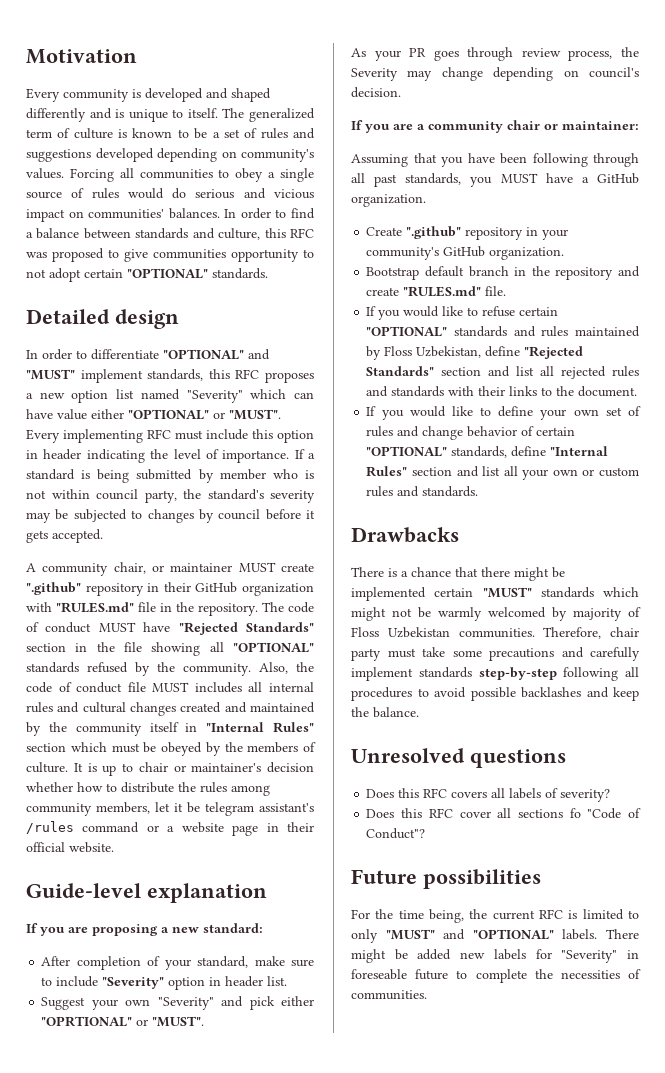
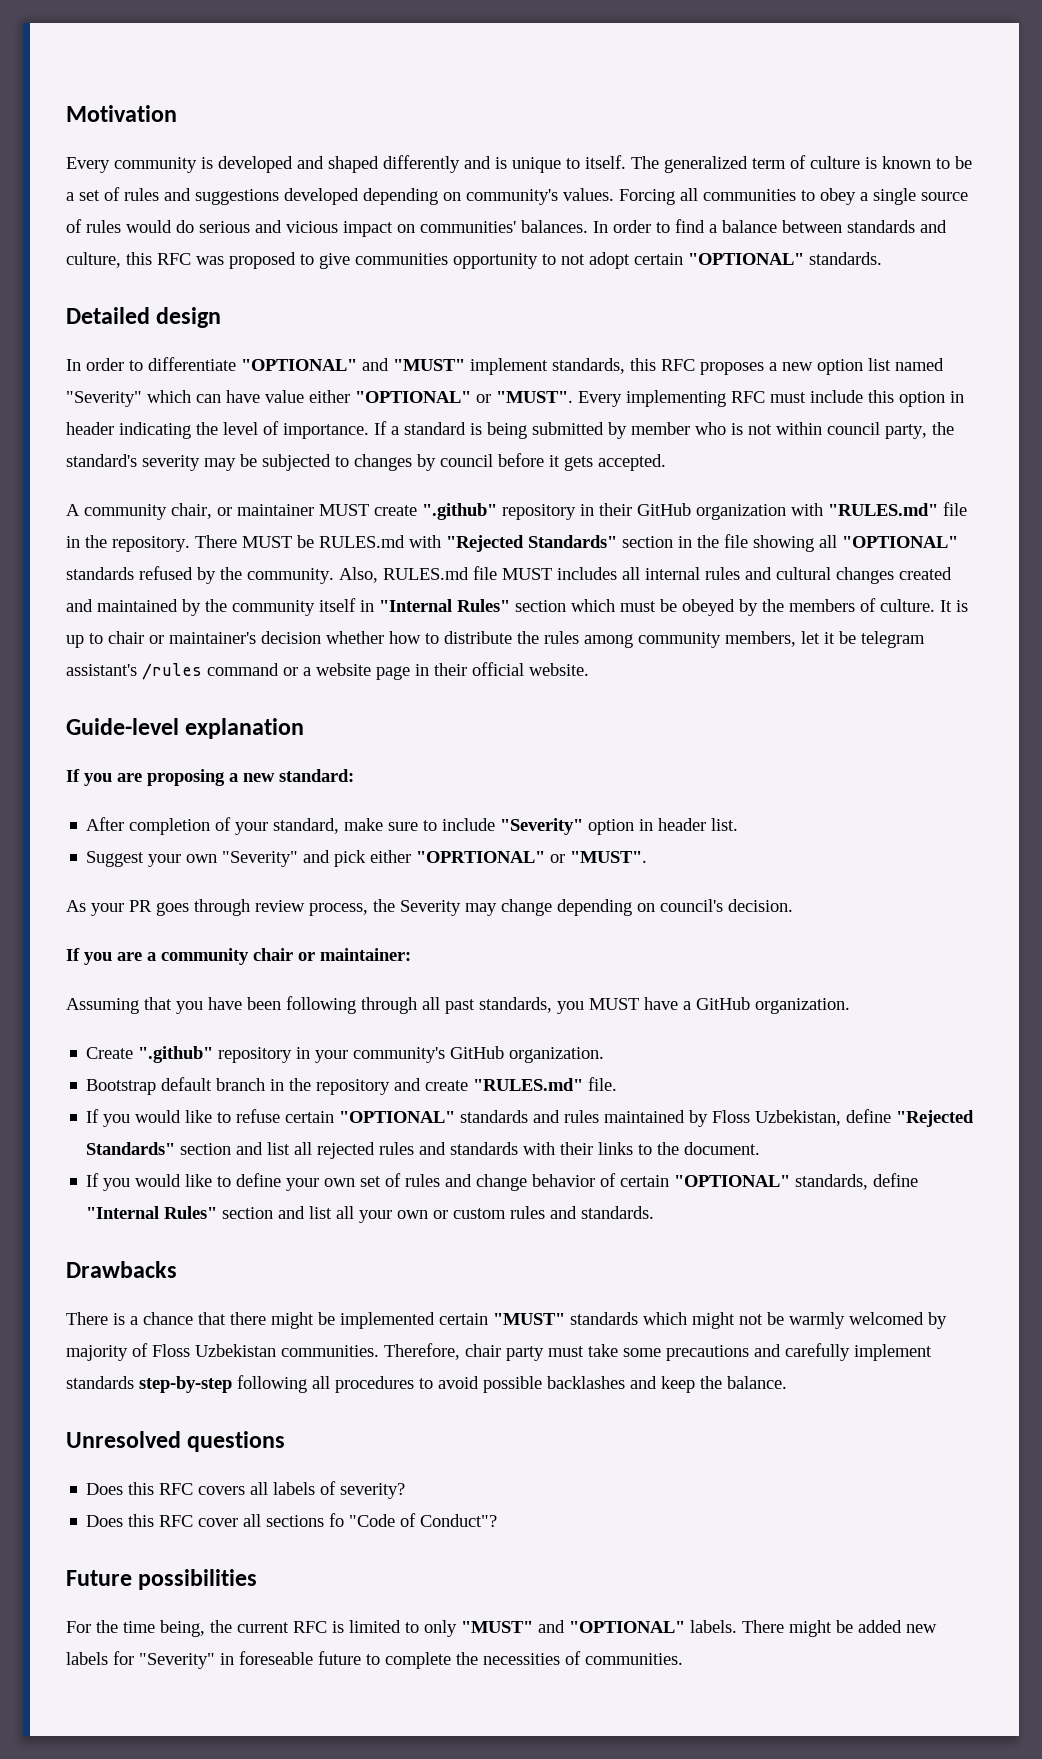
[262,602,314,613] [26,622,171,633] The code of conduct MUST have -> [195,535,441,548] There MUST be RULES.md with
[296,662,314,672] [26,682,123,693] the code of conduct -> [383,567,469,580] RULES.md

